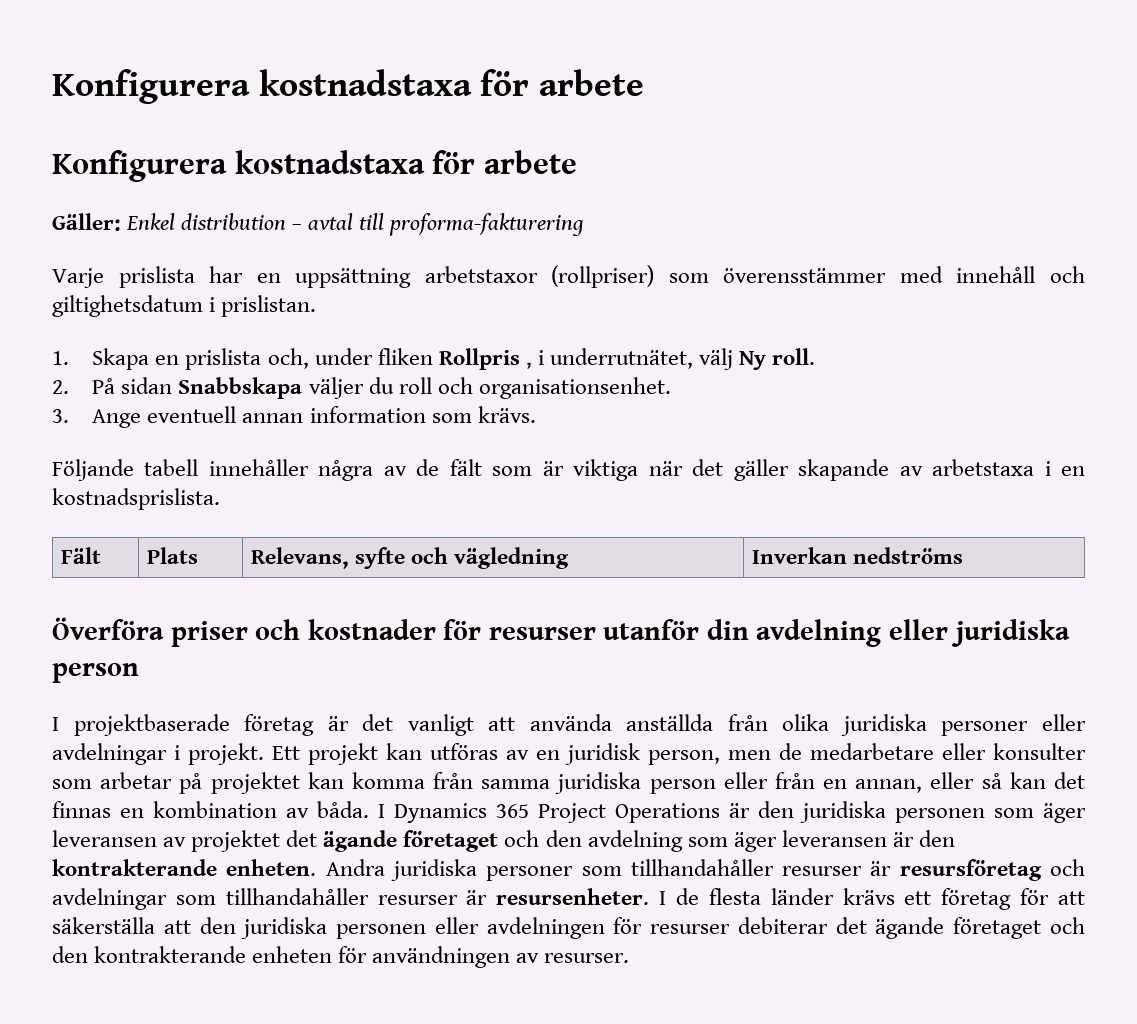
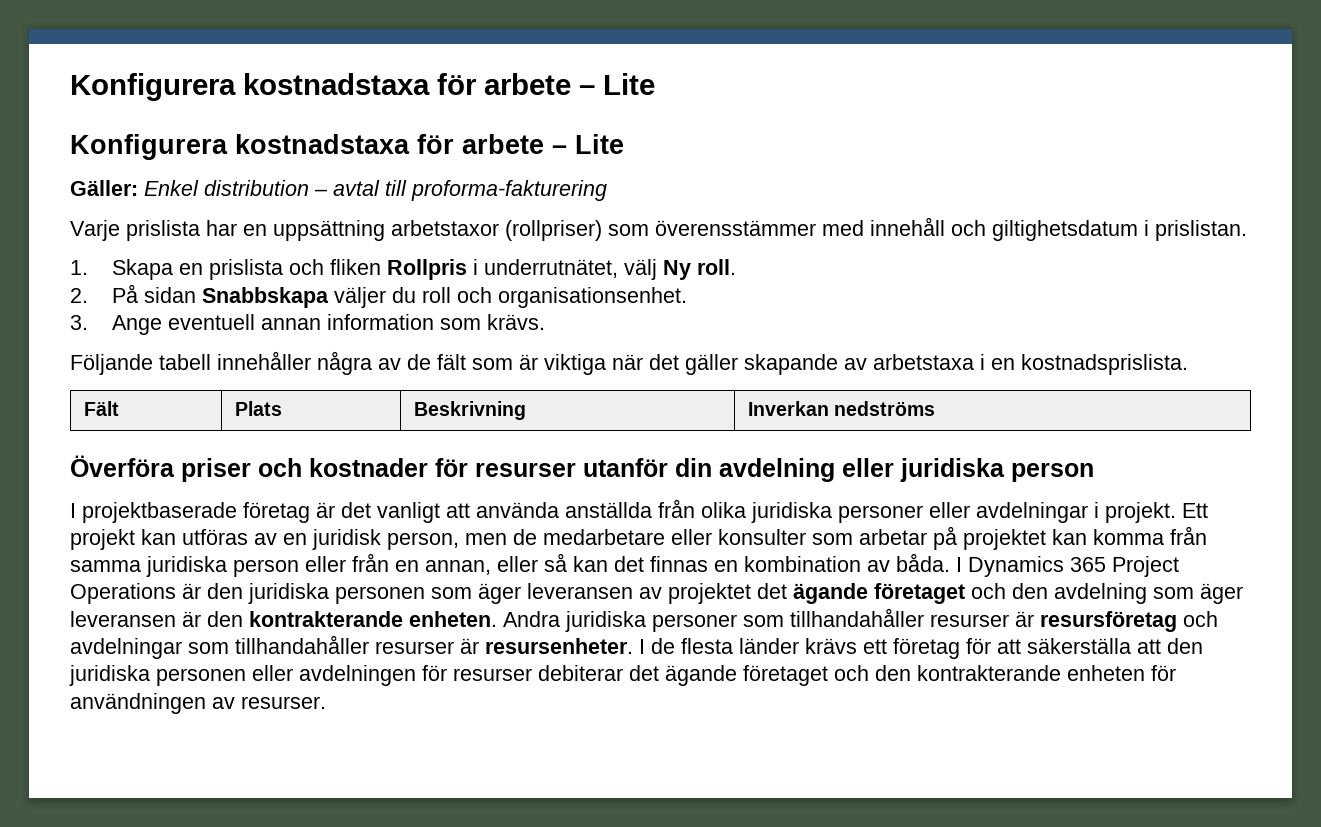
[52,69,644,104] [52,150,577,182] Konfigurera kostnadstaxa för arbete // Konfigurera kostnadstaxa för arbete -> [70,73,655,101] [70,134,624,160] Konfigurera kostnadstaxa för arbete – Lite // Konfigurera kostnadstaxa för arbete – Lite
[267,348,373,369] och, under -> [288,259,324,275] och
[525,362,532,369] , -> (467, 269) none
[251,547,570,569] Relevans, syfte och vägledning -> [413,401,526,420] Beskrivning

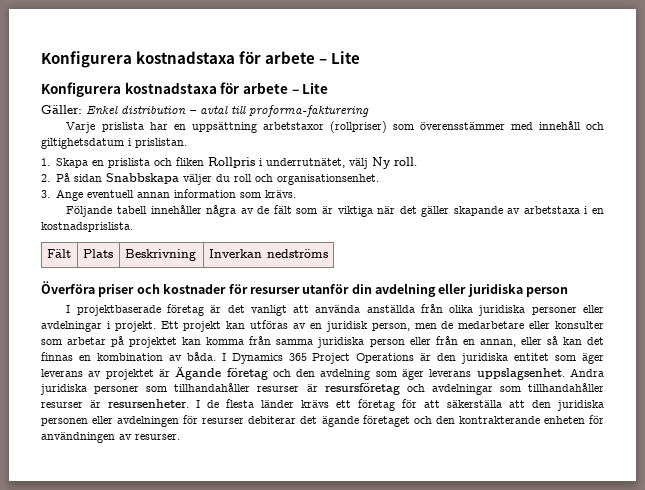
[335,583,633,604] personen som äger leveransen -> [514,353,604,364] [41,369,83,377] entitet som äger leverans
[757,583,965,604] det ägande företaget -> [158,367,268,380] är Ägande företag
[70,611,497,627] leveransen är den kontrakterande enheten. -> [429,368,565,380] leverans uppslagsenhet.

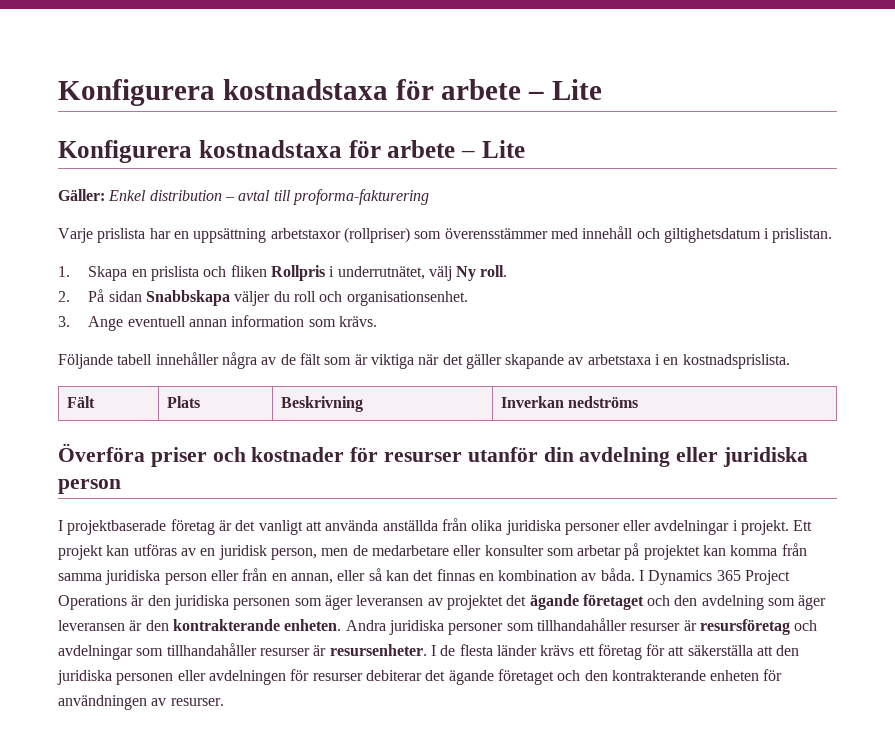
[514,353,604,364] [41,369,83,377] entitet som äger leverans -> [233,595,424,610] personen som äger leveransen
[158,367,268,380] är Ägande företag -> [506,594,644,610] det ägande företaget
[429,368,565,380] leverans uppslagsenhet. -> [58,619,342,631] leveransen är den kontrakterande enheten.

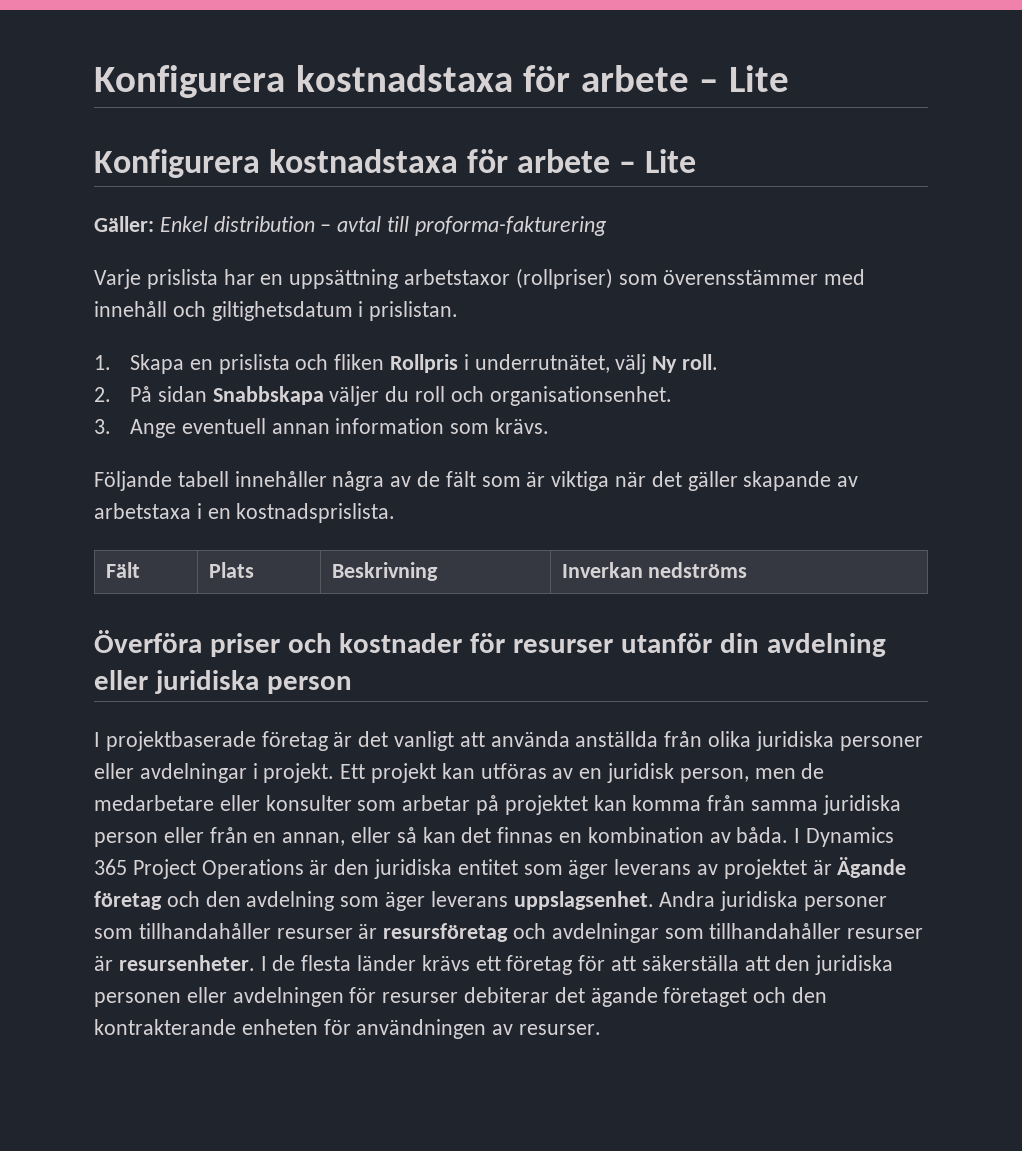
[233,595,424,610] personen som äger leveransen -> [457,859,692,879] entitet som äger leverans
[506,594,644,610] det ägande företaget -> [812,857,907,878] [94,891,162,910] är Ägande företag
[58,619,342,631] leveransen är den kontrakterande enheten. -> [430,891,654,910] leverans uppslagsenhet.

